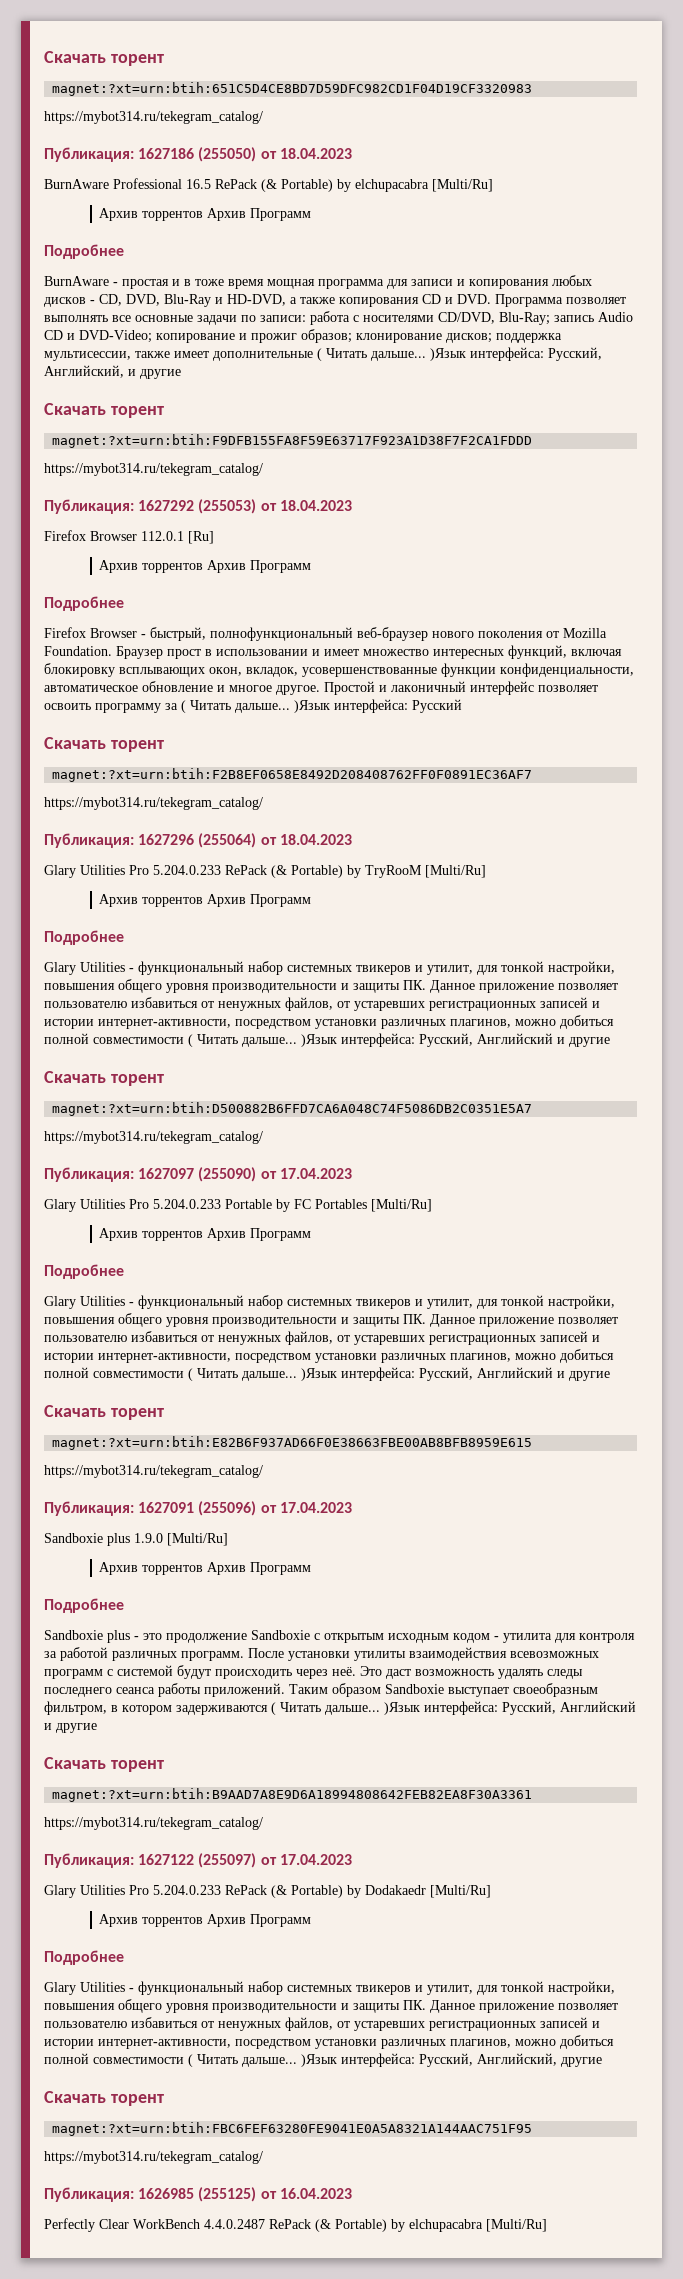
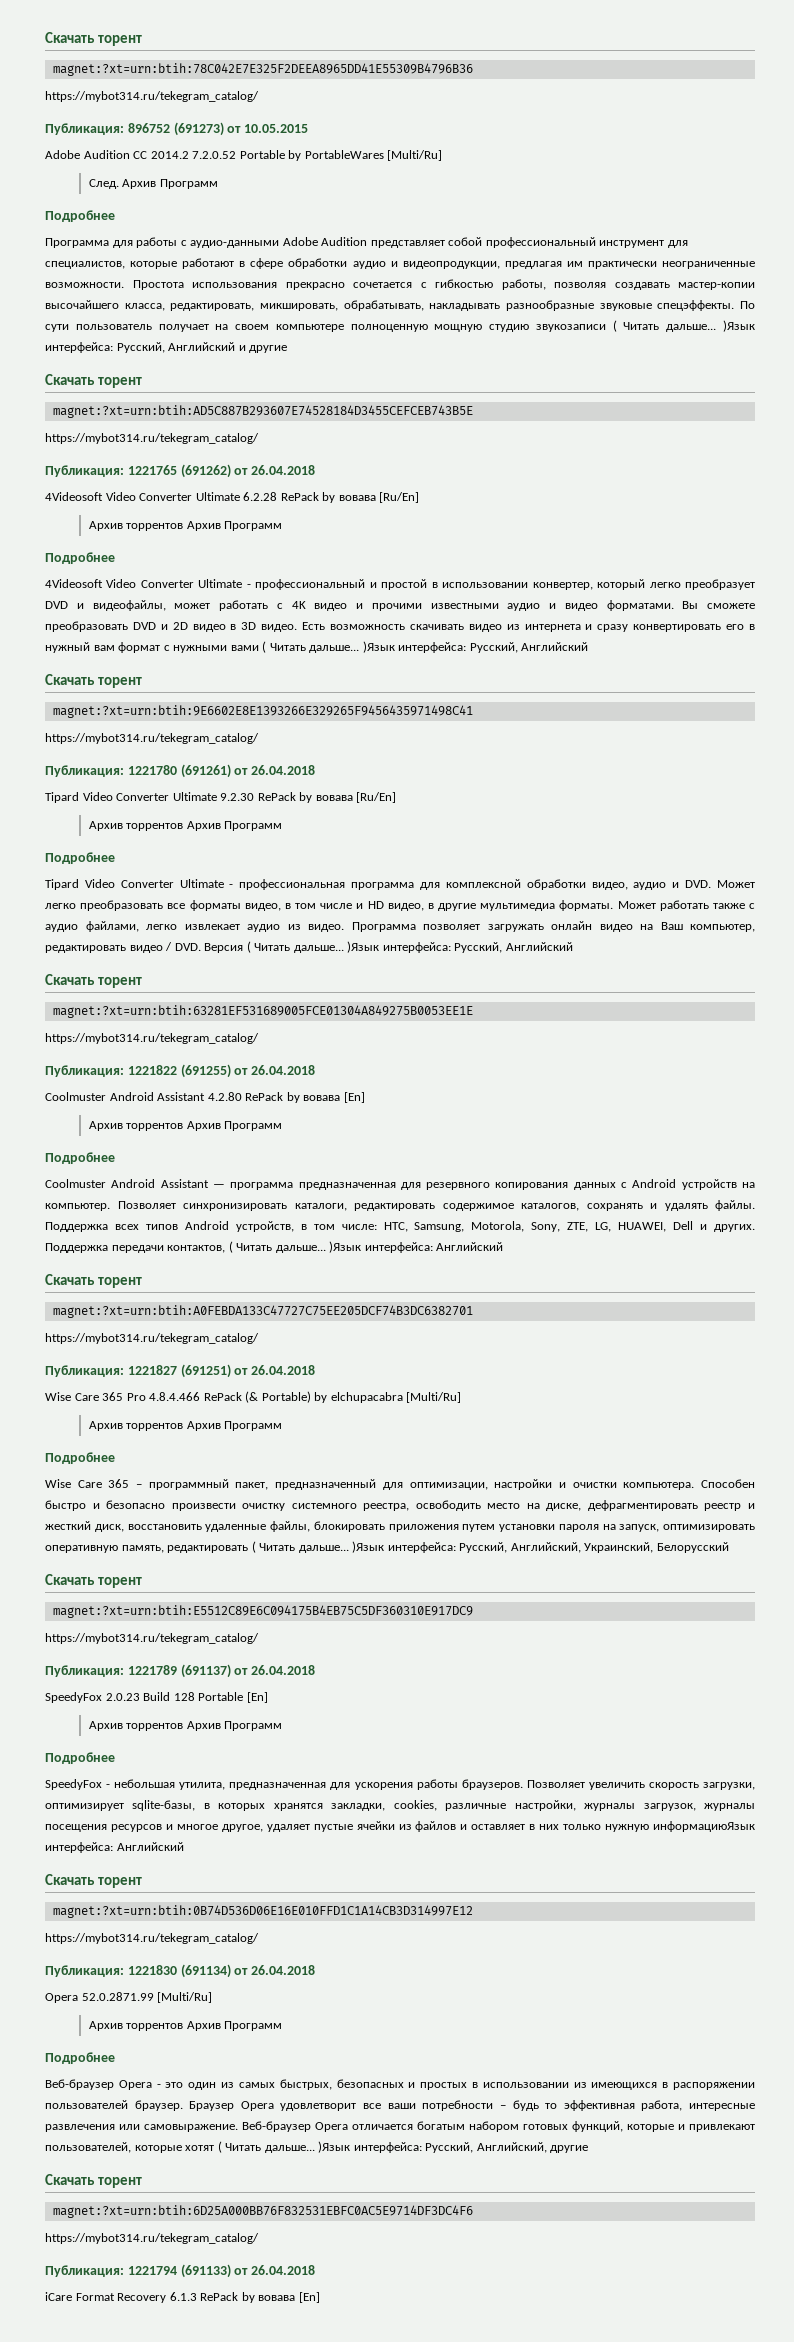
[44,51,164,66] [52,82,533,96] [44,111,263,124] [44,147,352,162] [44,178,211,189] Скачать торент // magnet:?xt=urn:btih:651C5D4CE8BD7D59DFC982CD1F04D19CF3320983 // https://mybot314.ru/tekegram_catalog/ // Публикация: 1627186 (255050) от 18.04.2023 // BurnAware Professional 16.5 -> [45,32,143,46] [52,63,473,76] [45,91,259,102] [45,122,309,136] [45,150,443,161] [88,179,218,189] [45,210,115,222] [45,237,688,248] [45,258,756,269] [45,279,755,290] [45,300,755,311] [45,320,755,332] [45,342,288,353] [45,374,143,388] [52,405,473,418] [45,433,259,444] [45,464,316,478] [45,492,420,503] [88,521,283,531] [45,552,115,564] [45,579,755,590] [45,600,755,611] [45,621,756,632] [45,641,589,653] [45,674,143,688] [52,705,473,718] [45,733,259,744] [45,764,316,778] [45,792,397,803] [88,821,283,831] [45,852,115,864] [45,879,756,890] [45,900,755,911] [45,921,755,932] [45,941,573,953] [45,974,143,988] [52,1005,473,1018] [45,1033,259,1044] [45,1064,316,1078] [45,1092,365,1103] [88,1121,283,1131] [45,1152,115,1164] [45,1179,755,1190] [45,1200,755,1211] [45,1221,756,1232] [45,1241,504,1253] [45,1274,143,1288] [52,1305,473,1318] [45,1333,259,1344] [45,1364,316,1378] [45,1392,201,1401] Скачать торент // magnet:?xt=urn:btih:78C042E7E325F2DEEA8965DD41E55309B4796B36 // https://mybot314.ru/tekegram_catalog/ // Публикация: 896752 (691273) от 10.05.2015 // Adobe Audition CC 2014.2 7.2.0.52 Portable by PortableWares [Multi/Ru] // След. Архив Программ // Подробнее // Программа для работы с аудио-данными Adobe Audition представляет собой профессиональный инструмент для специалистов, которые работают в сфере обработки аудио и видеопродукции, предлагая им практически неограниченные возможности. Простота использования прекрасно сочетается с гибкостью работы, позволяя создавать мастер-копии высочайшего класса, редактировать, микшировать, обрабатывать, накладывать разнообразные звуковые спецэффекты. По сути пользователь получает на своем компьютере полноценную мощную студию звукозаписи ( Читать дальше... )Язык интерфейса: Русский, Английский и другие // Скачать торент // magnet:?xt=urn:btih:AD5C887B293607E74528184D3455CEFCEB743B5E // https://mybot314.ru/tekegram_catalog/ // Публикация: 1221765 (691262) от 26.04.2018 // 4Videosoft Video Converter Ultimate 6.2.28 RePack by вовава [Ru/En] // Архив торрентов Архив Программ // Подробнее // 4Videosoft Video Converter Ultimate - профессиональный и простой в использовании конвертер, который легко преобразует DVD и видеофайлы, может работать с 4K видео и прочими известными аудио и видео форматами. Вы сможете преобразовать DVD и 2D видео в 3D видео. Есть возможность скачивать видео из интернета и сразу конвертировать его в нужный вам формат с нужными вами ( Читать дальше... )Язык интерфейса: Русский, Английский // Скачать торент // magnet:?xt=urn:btih:9E6602E8E1393266E329265F9456435971498C41 // https://mybot314.ru/tekegram_catalog/ // Публикация: 1221780 (691261) от 26.04.2018 // Tipard Video Converter Ultimate 9.2.30 RePack by вовава [Ru/En] // Архив торрентов Архив Программ // Подробнее // Tipard Video Converter Ultimate - профессиональная программа для комплексной обработки видео, аудио и DVD. Может легко преобразовать все форматы видео, в том числе и HD видео, в другие мультимедиа форматы. Может работать также с аудио файлами, легко извлекает аудио из видео. Программа позволяет загружать онлайн видео на Ваш компьютер, редактировать видео / DVD. Версия ( Читать дальше... )Язык интерфейса: Русский, Английский // Скачать торент // magnet:?xt=urn:btih:63281EF531689005FCE01304A849275B0053EE1E // https://mybot314.ru/tekegram_catalog/ // Публикация: 1221822 (691255) от 26.04.2018 // Coolmuster Android Assistant 4.2.80 RePack by вовава [En] // Архив торрентов Архив Программ // Подробнее // Coolmuster Android Assistant — программа предназначенная для резервного копирования данных c Android устройств на компьютер. Позволяет синхронизировать каталоги, редактировать содержимое каталогов, сохранять и удалять файлы. Поддержка всех типов Android устройств, в том числе: HTC, Samsung, Motorola, Sony, ZTE, LG, HUAWEI, Dell и других. Поддержка передачи контактов, ( Читать дальше... )Язык интерфейса: Английский // Скачать торент // magnet:?xt=urn:btih:A0FEBDA133C47727C75EE205DCF74B3DC6382701 // https://mybot314.ru/tekegram_catalog/ // Публикация: 1221827 (691251) от 26.04.2018 // Wise Care 365 Pro 4.8.4.466
[44,275,592,289] [44,294,626,307] [44,311,633,325] [44,329,562,343] [44,347,602,361] [44,365,181,379] [44,403,164,418] [52,434,533,448] [44,463,263,476] [44,499,352,514] [44,530,214,544] [99,560,312,573] [44,596,124,611] [44,627,607,641] [44,645,622,659] [44,663,634,677] [44,681,598,695] [44,699,462,713] [44,737,164,752] [52,768,533,782] [44,797,263,810] [44,833,352,848] [44,865,486,878] [99,894,312,907] [44,930,124,945] [44,961,615,975] [44,979,618,993] [44,997,600,1011] [44,1015,614,1029] [44,1033,610,1047] [44,1071,164,1086] [52,1102,533,1116] [44,1131,263,1144] [44,1167,352,1182] [44,1199,432,1212] [99,1228,312,1241] [44,1264,124,1279] [44,1295,615,1309] [44,1313,618,1327] [44,1331,600,1345] [44,1349,614,1363] [44,1367,610,1381] [44,1405,164,1420] [52,1436,533,1450] [44,1465,263,1478] [44,1501,352,1516] [44,1533,228,1546] [99,1562,312,1575] [44,1598,124,1613] [44,1630,635,1643] [44,1647,599,1661] [44,1665,583,1679] [44,1683,598,1697] [44,1701,636,1715] [44,1723,97,1733] [44,1757,164,1772] [52,1788,533,1802] [44,1817,263,1830] [44,1853,352,1868] [44,1885,491,1898] [99,1914,312,1927] [44,1950,124,1965] [44,1981,615,1995] [44,1999,618,2013] [44,2017,600,2031] [44,2035,614,2049] [44,2053,184,2064] BurnAware - простая и в тоже время мощная программа для записи и копирования любых дисков - CD, DVD, Blu-Ray и HD-DVD, а также копирования CD и DVD. Программа позволяет выполнять все основные задачи по записи: работа с носителями CD/DVD, Blu-Ray; запись Audio CD и DVD-Video; копирование и прожиг образов; клонирование дисков; поддержка мультисессии, также имеет дополнительные ( Читать дальше... )Язык интерфейса: Русский, Английский, и другие // Скачать торент // magnet:?xt=urn:btih:F9DFB155FA8F59E63717F923A1D38F7F2CA1FDDD // https://mybot314.ru/tekegram_catalog/ // Публикация: 1627292 (255053) от 18.04.2023 // Firefox Browser 112.0.1 [Ru] // Архив торрентов Архив Программ // Подробнее // Firefox Browser - быстрый, полнофункциональный веб-браузер нового поколения от Mozilla Foundation. Браузер прост в использовании и имеет множество интересных функций, включая блокировку всплывающих окон, вкладок, усовершенствованные функции конфиденциальности, автоматическое обновление и многое другое. Простой и лаконичный интерфейс позволяет освоить программу за ( Читать дальше... )Язык интерфейса: Русский // Скачать торент // magnet:?xt=urn:btih:F2B8EF0658E8492D208408762FF0F0891EC36AF7 // https://mybot314.ru/tekegram_catalog/ // Публикация: 1627296 (255064) от 18.04.2023 // Glary Utilities Pro 5.204.0.233 RePack (& Portable) by TryRooM [Multi/Ru] // Архив торрентов Архив Программ // Подробнее // Glary Utilities - функциональный набор системных твикеров и утилит, для тонкой настройки, повышения общего уровня производительности и защиты ПК. Данное приложение позволяет пользователю избавиться от ненужных файлов, от устаревших регистрационных записей и истории интернет-активности, посредством установки различных плагинов, можно добиться полной совместимости ( Читать дальше... )Язык интерфейса: Русский, Английский и другие // Скачать торент // magnet:?xt=urn:btih:D500882B6FFD7CA6A048C74F5086DB2C0351E5A7 // https://mybot314.ru/tekegram_catalog/ // Публикация: 1627097 (255090) от 17.04.2023 // Glary Utilities Pro 5.204.0.233 Portable by FC Portables [Multi/Ru] // Архив торрентов Архив Программ // Подробнее // Glary Utilities - функциональный набор системных твикеров и утилит, для тонкой настройки, повышения общего уровня производительности и защиты ПК. Данное приложение позволяет пользователю избавиться от ненужных файлов, от устаревших регистрационных записей и истории интернет-активности, посредством установки различных плагинов, можно добиться полной совместимости ( Читать дальше... )Язык интерфейса: Русский, Английский и другие // Скачать торент // magnet:?xt=urn:btih:E82B6F937AD66F0E38663FBE00AB8BFB8959E615 // https://mybot314.ru/tekegram_catalog/ // Публикация: 1627091 (255096) от 17.04.2023 // Sandboxie plus 1.9.0 [Multi/Ru] // Архив торрентов Архив Программ // Подробнее // Sandboxie plus - это продолжение Sandboxie с открытым исходным кодом - yтилита для контроля за работой различных программ. После установки утилиты взаимодействия всевозможных программ с системой будут происходить через неё. Это даст возможность удалять следы последнего сеанса работы приложений. Таким образом Sandboxie выступает своеобразным фильтром, в котором задерживаются ( Читать дальше... )Язык интерфейса: Русский, Английский и другие // Скачать торент // magnet:?xt=urn:btih:B9AAD7A8E9D6A18994808642FEB82EA8F30A3361 // https://mybot314.ru/tekegram_catalog/ // Публикация: 1627122 (255097) от 17.04.2023 // Glary Utilities Pro 5.204.0.233 RePack (& Portable) by Dodakaedr [Multi/Ru] // Архив торрентов Архив Программ // Подробнее // Glary Utilities - функциональный набор системных твикеров и утилит, для тонкой настройки, повышения общего уровня производительности и защиты ПК. Данное приложение позволяет пользователю избавиться от ненужных файлов, от устаревших регистрационных записей и истории интернет-активности, посредством установки различных плагинов, можно добиться полной совместимости -> [45,1479,756,1490] [45,1500,756,1511] [45,1521,755,1532] [45,1541,729,1553] [45,1574,143,1588] [52,1605,473,1618] [45,1633,259,1644] [45,1664,316,1678] [45,1692,268,1703] [88,1721,283,1731] [45,1752,115,1764] [45,1779,756,1790] [45,1800,755,1811] [45,1821,755,1832] [45,1842,184,1853] [45,1874,143,1888] [52,1905,473,1918] [45,1933,259,1944] [45,1964,316,1978] [45,1992,213,2003] [88,2021,283,2031] [45,2052,115,2064] [45,2079,755,2090] [45,2100,756,2111] [45,2121,755,2132] [45,2142,215,2153] Wise Care 365 – программный пакет, предназначенный для оптимизации, настройки и очистки компьютера. Способен быстро и безопасно произвести очистку системного реестра, освободить место на диске, дефрагментировать реестр и жесткий диск, восстановить удаленные файлы, блокировать приложения путем установки пароля на запуск, оптимизировать оперативную память, редактировать ( Читать дальше... )Язык интерфейса: Русский, Английский, Украинский, Белорусский // Скачать торент // magnet:?xt=urn:btih:E5512C89E6C094175B4EB75C5DF360310E917DC9 // https://mybot314.ru/tekegram_catalog/ // Публикация: 1221789 (691137) от 26.04.2018 // SpeedyFox 2.0.23 Build 128 Portable [En] // Архив торрентов Архив Программ // Подробнее // SpeedyFox - небольшая утилита, предназначенная для ускорения работы браузеров. Позволяет увеличить скорость загрузки, оптимизирует sqlite-базы, в которых хранятся закладки, cookies, различные настройки, журналы загрузок, журналы посещения ресурсов и многое другое, удаляет пустые ячейки из файлов и оставляет в них только нужную информациюЯзык интерфейса: Английский // Скачать торент // magnet:?xt=urn:btih:0B74D536D06E16E010FFD1C1A14CB3D314997E12 // https://mybot314.ru/tekegram_catalog/ // Публикация: 1221830 (691134) от 26.04.2018 // Opera 52.0.2871.99 [Multi/Ru] // Архив торрентов Архив Программ // Подробнее // Веб-браузер Opera - это один из самых быстрых, безопасных и простых в использовании из имеющихся в распоряжении пользователей браузер. Браузер Opera удовлетворит все ваши потребности – будь то эффективная работа, интересные развлечения или самовыражение. Веб-браузер Opera отличается богатым набором готовых функций, которые и привлекают пользователей, которые хотят
[52,2122,533,2136] [44,2151,263,2164] [44,2187,352,2202] [44,2218,547,2232] magnet:?xt=urn:btih:FBC6FEF63280FE9041E0A5A8321A144AAC751F95 // https://mybot314.ru/tekegram_catalog/ // Публикация: 1626985 (255125) от 16.04.2023 // Perfectly Clear WorkBench 4.4.0.2487 RePack (& Portable) by elchupacabra [Multi/Ru] -> [52,2205,473,2218] [45,2233,259,2244] [45,2264,316,2278] [45,2292,320,2303] magnet:?xt=urn:btih:6D25A000BB76F832531EBFC0AC5E9714DF3DC4F6 // https://mybot314.ru/tekegram_catalog/ // Публикация: 1221794 (691133) от 26.04.2018 // iCare Format Recovery 6.1.3 RePack by вовава [En]

